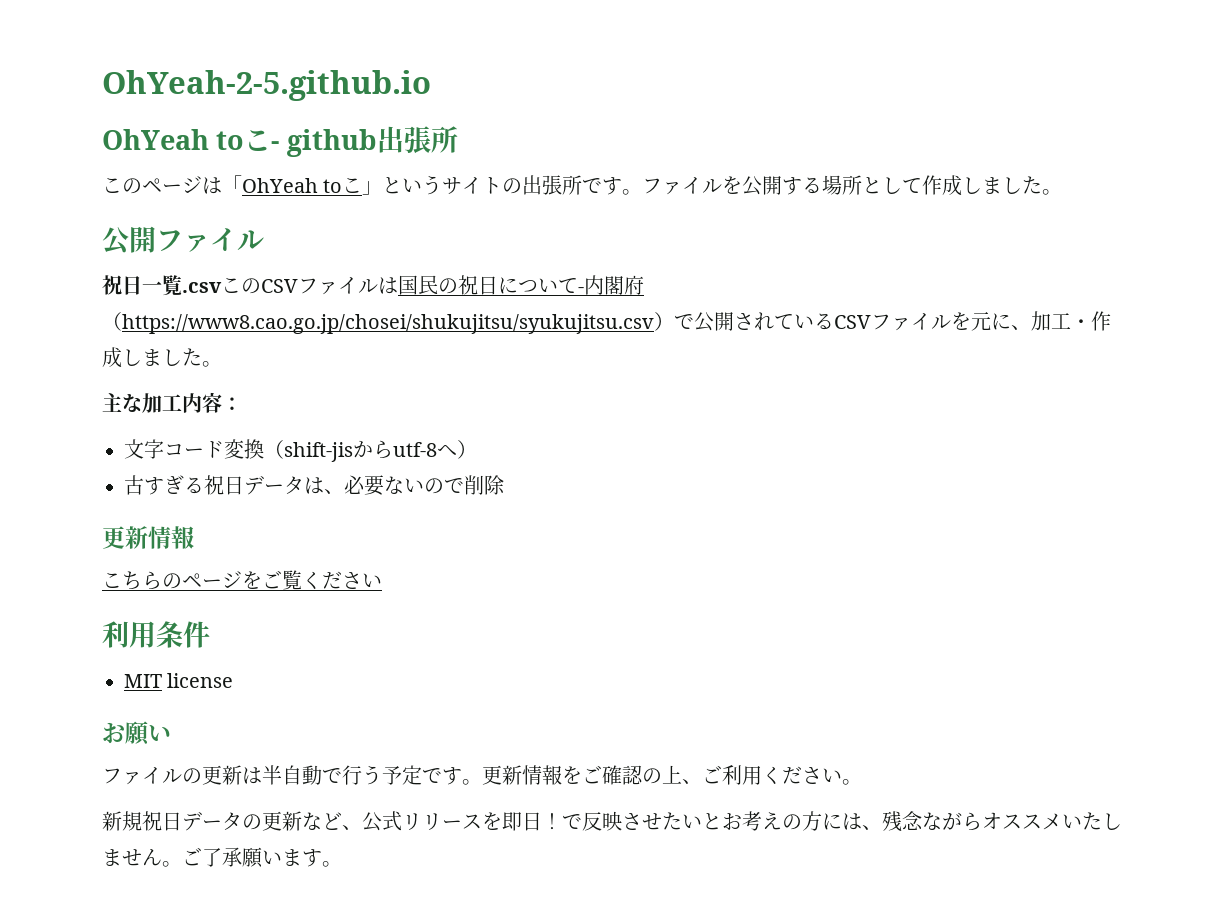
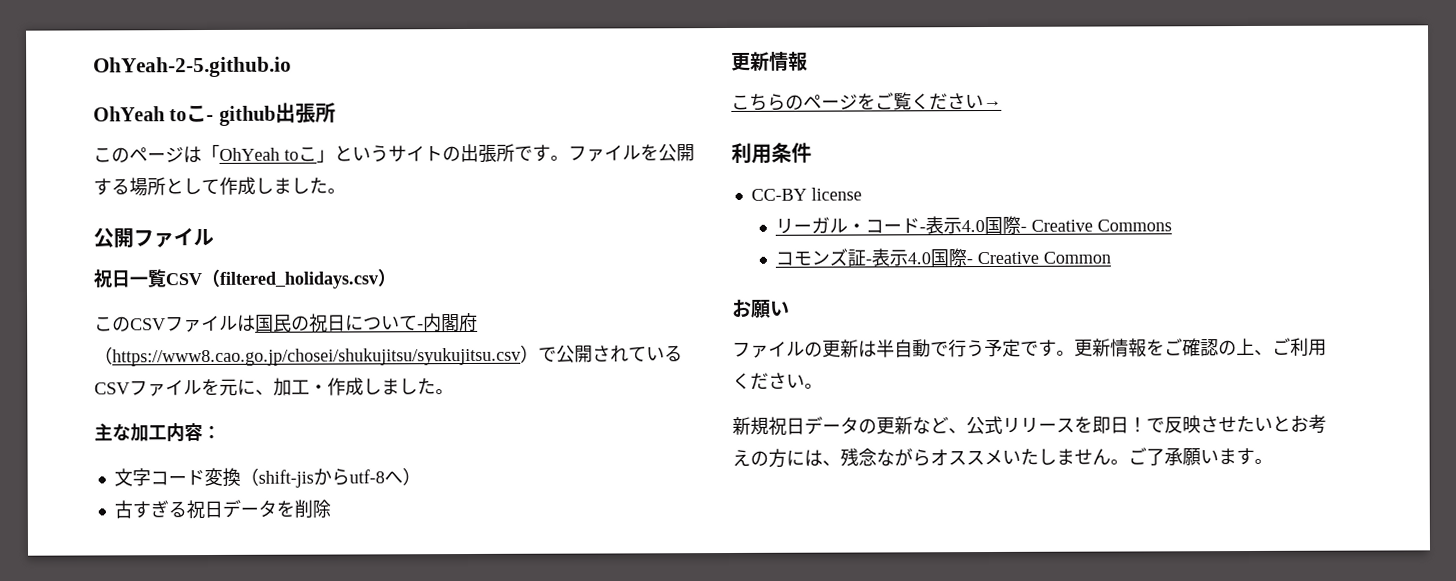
[182,282,222,293] .csv -> [165,268,396,289] CSV（filtered_holidays.csv） //
[304,475,464,496] は、必要ないので -> [275,500,295,517] を
(382, 580) none -> [983,100,1002,109] →
[124,674,162,688] MIT -> [750,188,807,201] CC-BY
(234, 680) none -> [774,215,1172,235] [774,248,1111,268] // リーガル・コード-表示4.0国際- Creative Commons // コモンズ証-表示4.0国際- Creative Common

